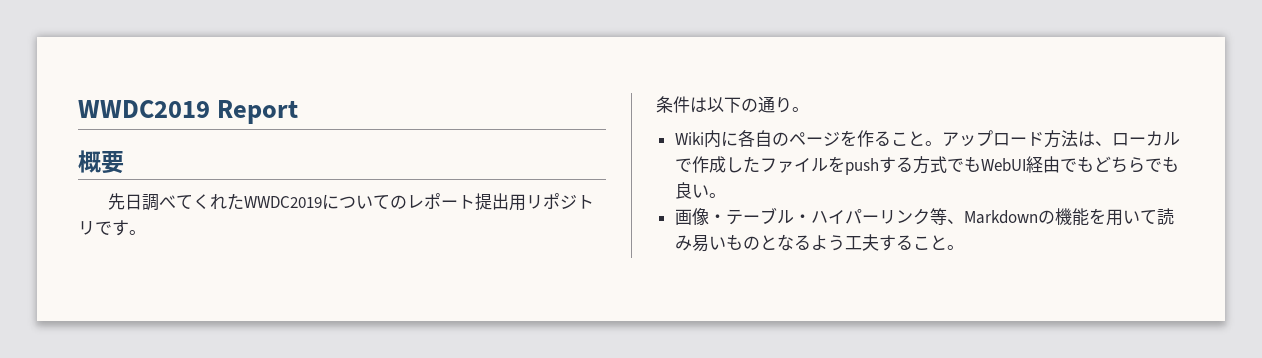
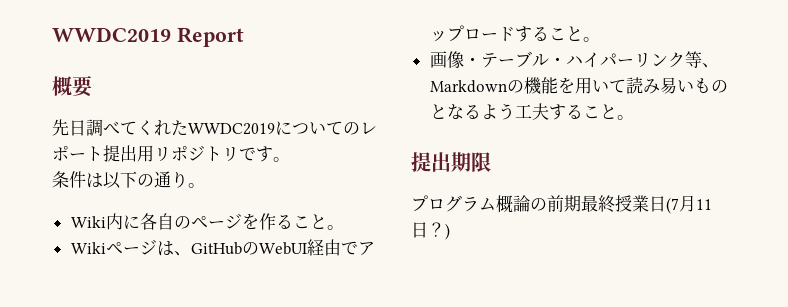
[941,130,1180,148] [674,156,1179,175] [674,182,709,199] アップロード方法は、ローカルで作成したファイルをpushする方式でもWebUI経由でもどちらでも良い -> [70,239,375,256] [429,25,583,42] // Wikiページは、GitHubのWebUI経由でアップロードすること
(964, 247) none -> [411,152,491,172] [411,195,712,214] [411,222,450,240] // 提出期限 // プログラム概論の前期最終授業日(7月11日？)

